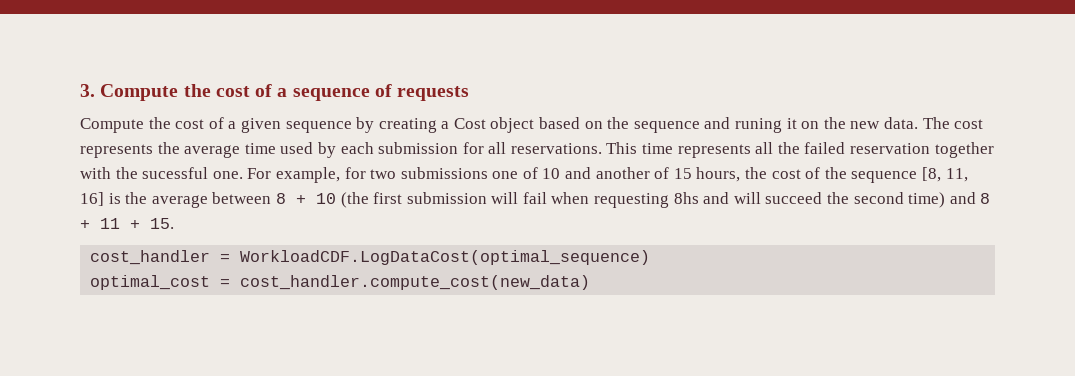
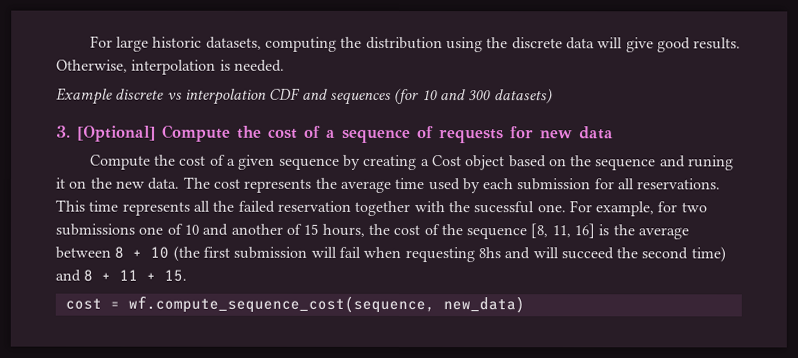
[80,84,95,97] 3. -> [89,35,742,53] [56,59,285,75] [56,87,553,105] [56,125,156,142] For large historic datasets, computing the distribution using the discrete data will give good results. Otherwise, interpolation is needed. // Example discrete vs interpolation CDF and sequences (for 10 and 300 datasets) // 3. [Optional]
(470, 93) none -> [510,126,614,140] for new data
[90,250,651,265] [90,275,591,290] cost_handler = WorkloadCDF.LogDataCost(optimal_sequence) // optimal_cost = cost_handler.compute_cost(new_data) -> [64,295,525,314] cost = wf.compute_sequence_cost(sequence, new_data)

